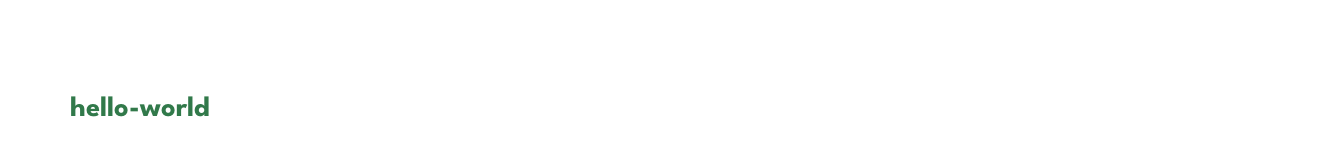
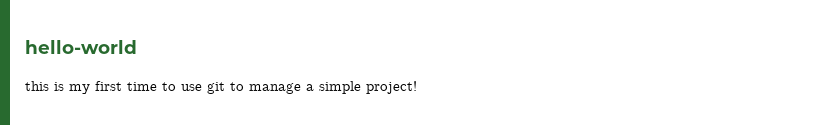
(210, 106) none -> [25,81,417,94] // this is my first time to use git to manage a simple project!

